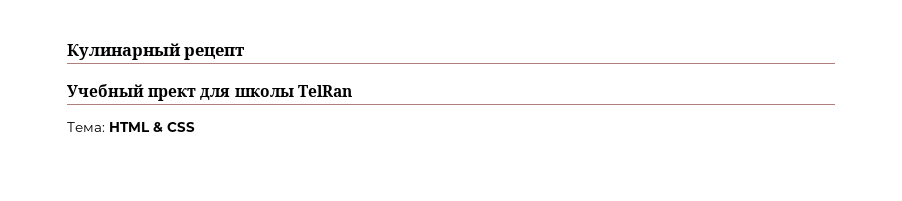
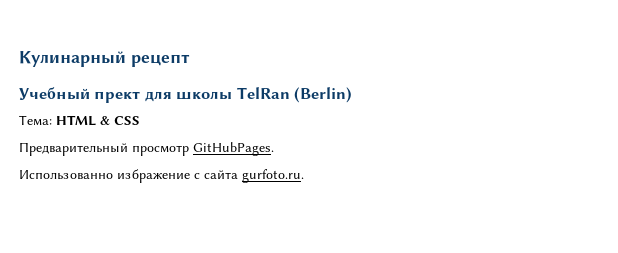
(352, 91) none -> [294,87,353,103] (Berlin)
(195, 127) none -> [19,142,274,156] [19,169,304,183] // Предварительный просмотр GitHubPages. // Использованно избражение с сайта gurfoto.ru.

